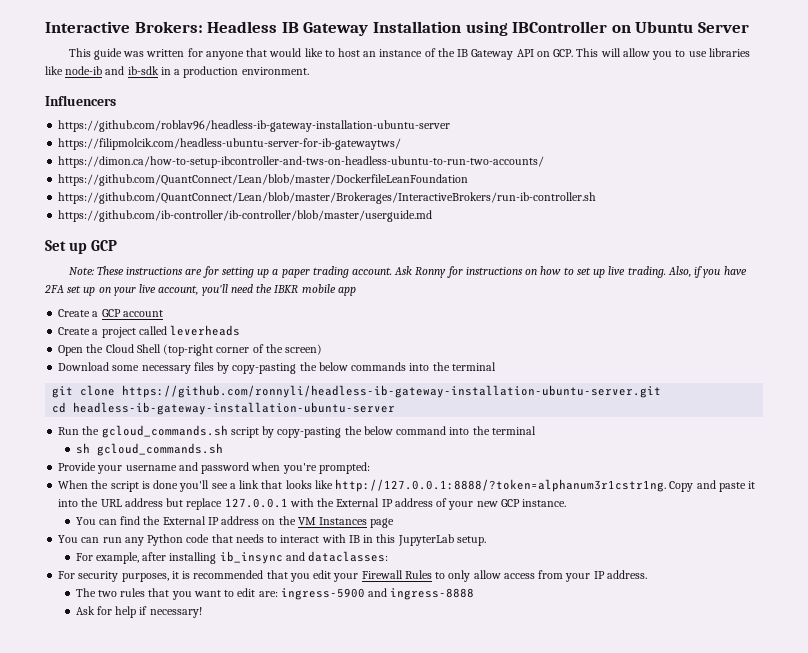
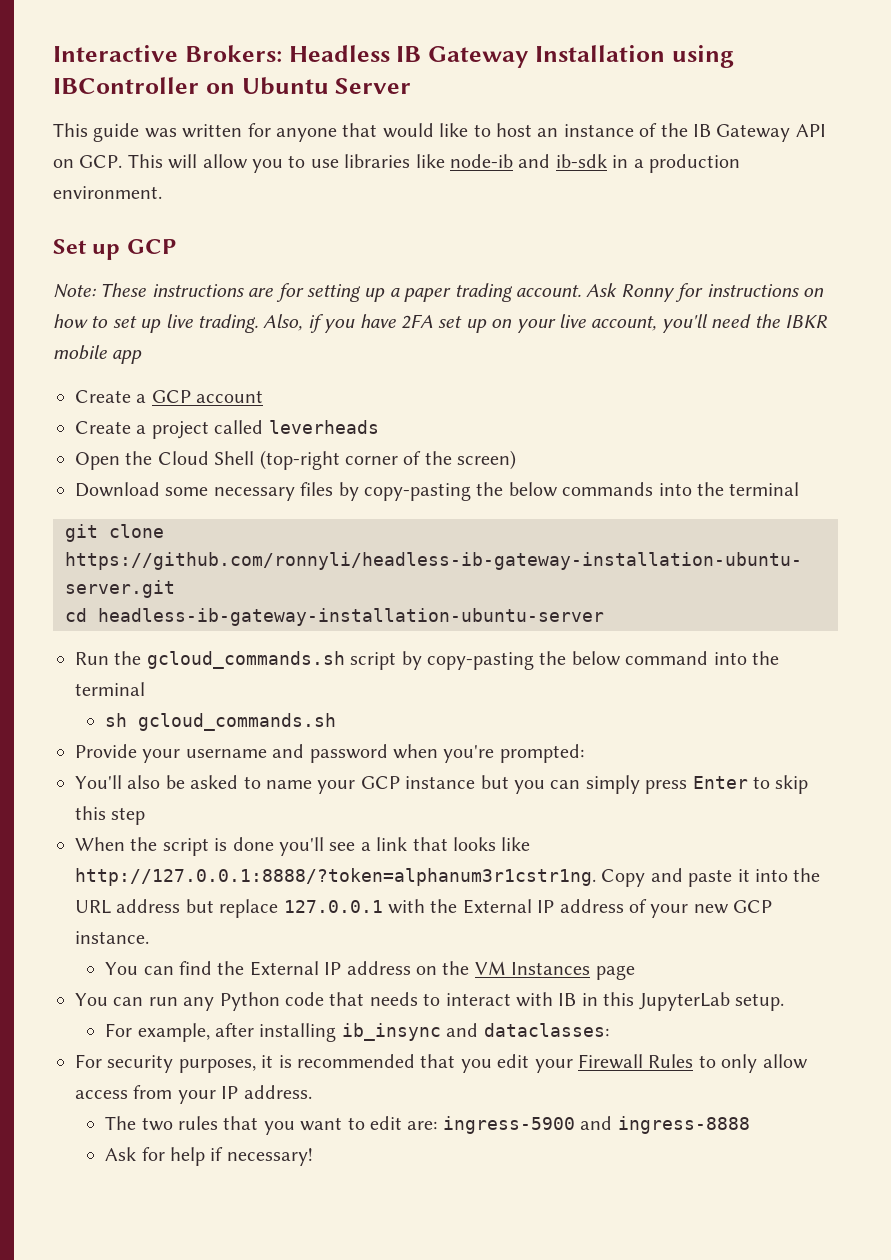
[45,95,116,106] [58,120,451,132] [58,138,402,150] [58,156,545,168] [58,174,469,186] [58,192,597,204] [58,210,433,222] // Influencers // https://github.com/roblav96/headless-ib-gateway-installation-ubuntu-server // https://filipmolcik.com/headless-ubuntu-server-for-ib-gatewaytws/ // https://dimon.ca/how-to-setup-ibcontroller-and-tws-on-headless-ubuntu-to-run-two-accounts/ // https://github.com/QuantConnect/Lean/blob/master/DockerfileLeanFoundation // https://github.com/QuantConnect/Lean/blob/master/Brokerages/InteractiveBrokers/run-ib-controller.sh // https://github.com/ib-controller/ib-controller/blob/master/userguide.md -> (162, 192) none
(370, 468) none -> [75,775,809,794] [75,806,146,825] // You'll also be asked to name your GCP instance but you can simply press Enter to skip this step

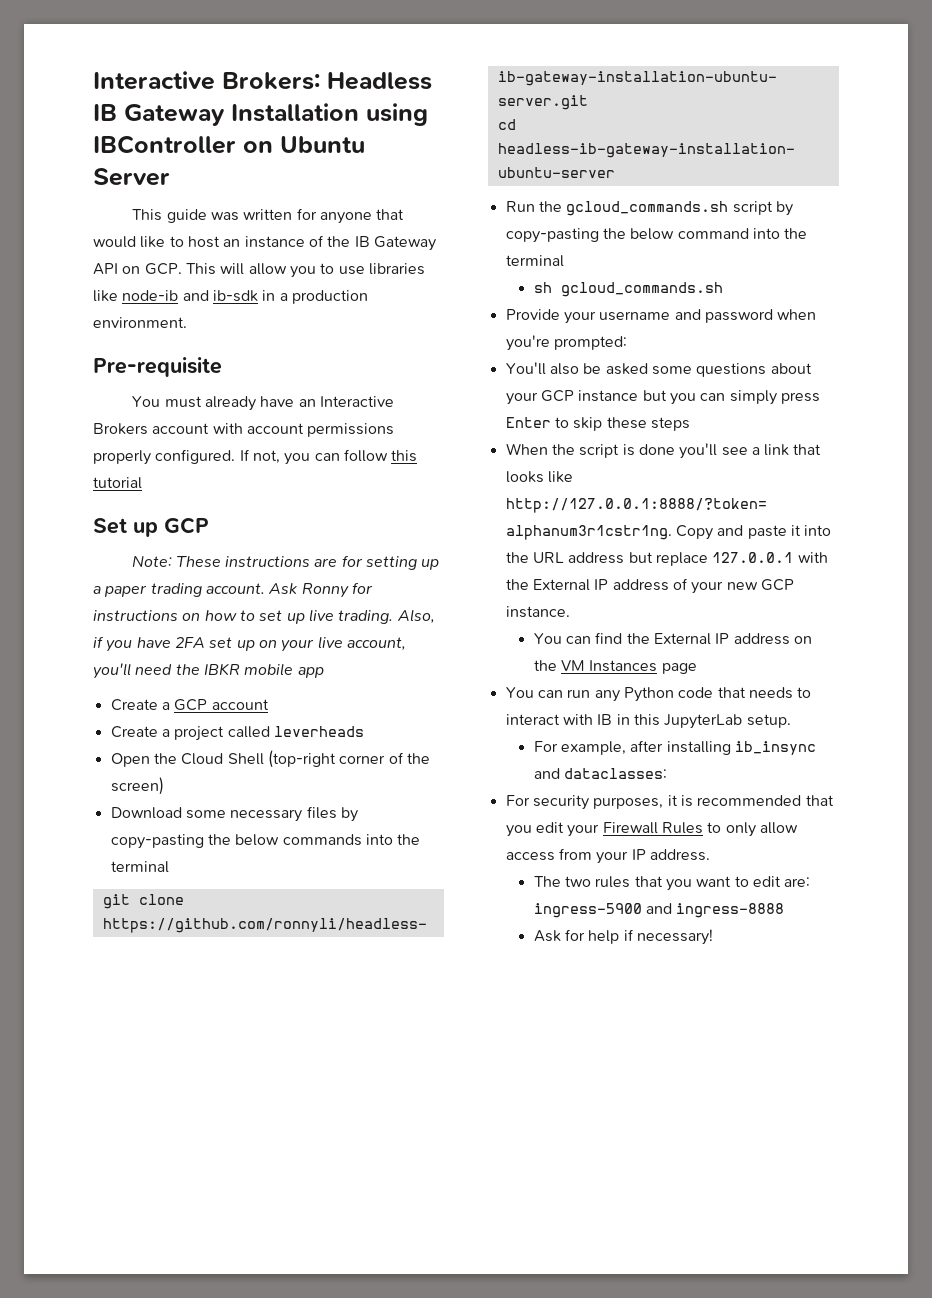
(162, 192) none -> [93,357,222,377] [132,396,394,411] [93,423,395,437] [93,449,418,465] [93,477,142,489] // Pre-requisite // You must already have an Interactive Brokers account with account permissions properly configured. If not, you can follow this tutorial
[243,776,312,789] to name -> [651,363,812,377] some questions about
[75,806,146,825] this step -> [606,417,690,431] these steps

